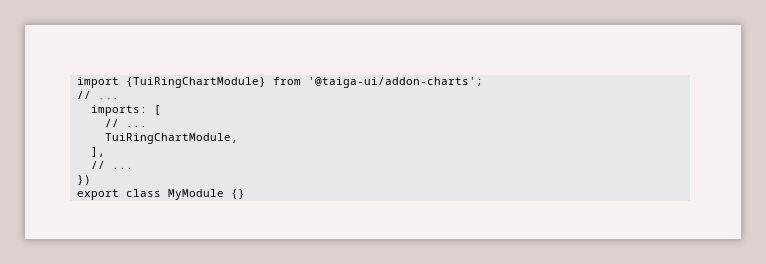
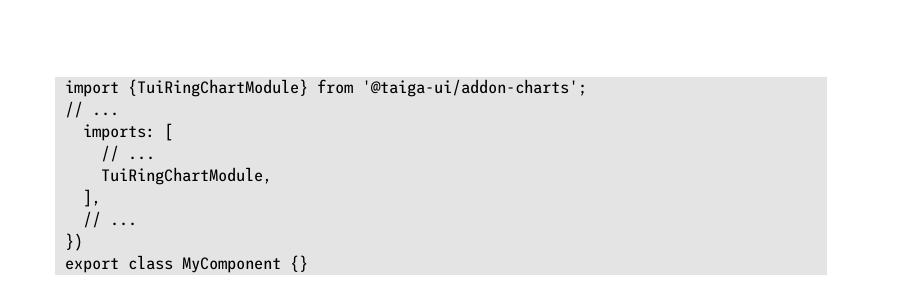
[167,189,224,200] MyModule -> [181,257,281,273] MyComponent

